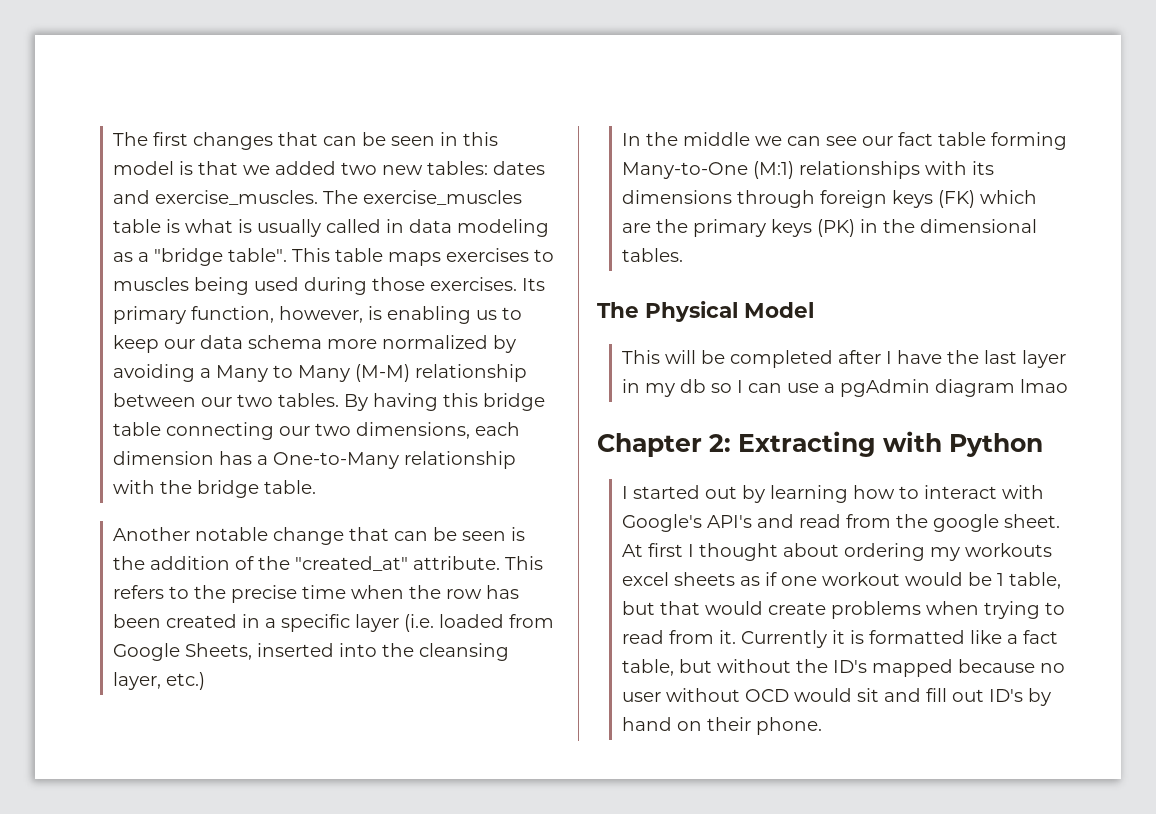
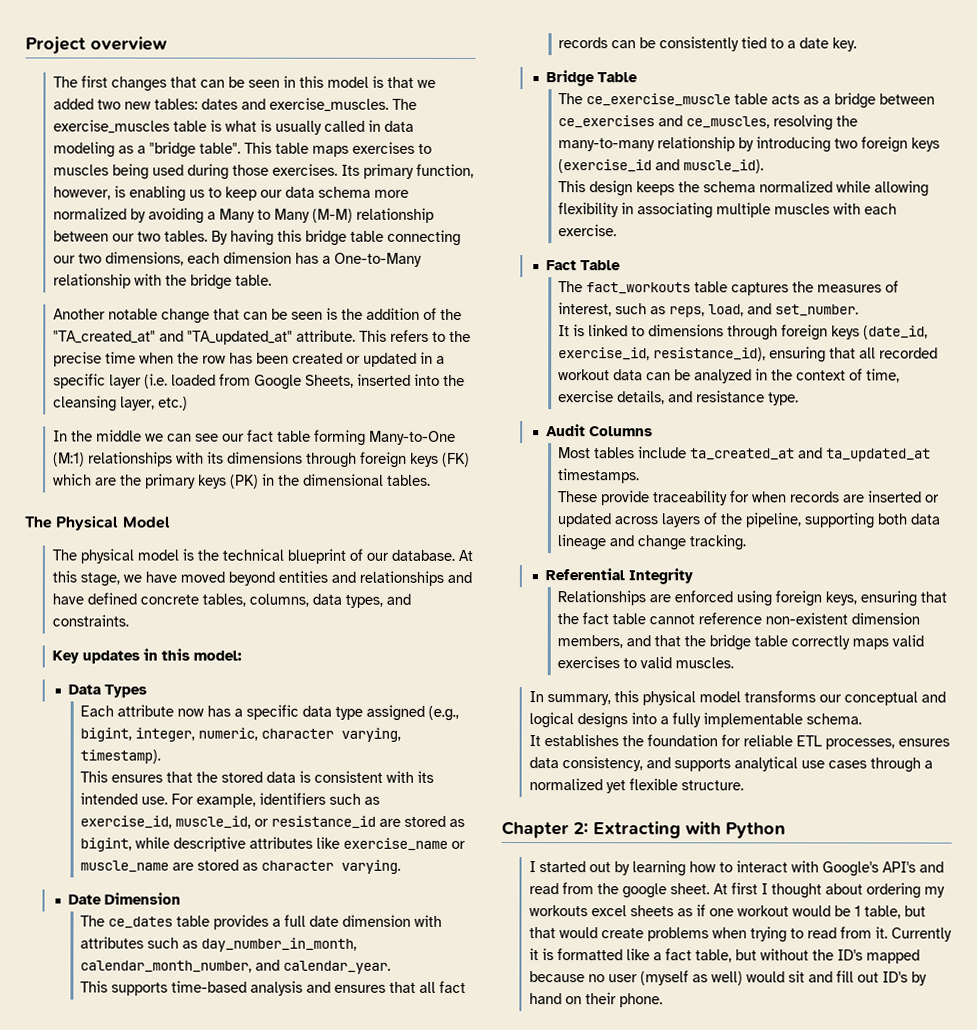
(112, 139) none -> [25,36,167,55] Project overview //
[294,556,408,571] "created_at" -> [53,330,294,345] "TA_created_at" and "TA_updated_at"
(237, 621) none -> [346,352,418,367] or updated
[621,350,1066,368] [621,379,1068,397] This will be completed after I have the last layer in my db so I can use a pgAdmin diagram lmao -> [52,548,474,564] [52,570,473,587] [52,592,412,608] [52,614,130,627] [52,648,243,664] [68,684,148,698] [80,704,460,721] [80,727,402,742] [80,749,162,764] [80,770,435,783] [80,792,381,808] [80,815,466,829] [80,836,467,852] [80,859,402,874] [68,892,182,905] [80,914,443,930] [80,936,358,952] [80,959,392,974] [80,980,467,996] [558,36,858,52] [546,70,639,87] [558,92,936,109] [558,114,859,131] [558,136,941,153] [558,159,765,174] [558,180,930,197] [558,202,898,219] [558,224,618,237] [546,260,622,271] [558,280,900,296] [558,302,860,318] [558,324,929,341] [558,346,939,363] [558,368,901,384] [558,390,800,406] [546,424,654,437] [558,446,932,462] [558,468,641,484] [558,490,941,506] [557,512,942,529] [557,534,747,551] [545,568,694,585] [557,590,948,607] [557,612,921,625] [557,634,925,651] [557,656,735,669] [529,690,947,706] [529,712,863,729] [529,734,951,750] [529,756,934,773] [529,778,745,794] The physical model is the technical blueprint of our database. At this stage, we have moved beyond entities and relationships and have defined concrete tables, columns, data types, and constraints. // Key updates in this model: // Data Types // Each attribute now has a specific data type assigned (e.g., bigint, integer, numeric, character varying, timestamp). // This ensures that the stored data is consistent with its intended use. For example, identifiers such as exercise_id, muscle_id, or resistance_id are stored as bigint, while descriptive attributes like exercise_name or muscle_name are stored as character varying. // Date Dimension // The ce_dates table provides a full date dimension with attributes such as day_number_in_month, calendar_month_number, and calendar_year. // This supports time-based analysis and ensures that all fact records can be consistently tied to a date key. // Bridge Table // The ce_exercise_muscle table acts as a bridge between ce_exercises and ce_muscles, resolving the many-to-many relationship by introducing two foreign keys (exercise_id and muscle_id). // This design keeps the schema normalized while allowing flexibility in associating multiple muscles with each exercise. // Fact Table // The fact_workouts table captures the measures of interest, such as reps, load, and set_number. // It is linked to dimensions through foreign keys (date_id, exercise_id, resistance_id), ensuring that all recorded workout data can be analyzed in the context of time, exercise details, and resistance type. // Audit Columns // Most tables include ta_created_at and ta_updated_at timestamps. // These provide traceability for when records are inserted or updated across layers of the pipeline, supporting both data lineage and change tracking. // Referential Integrity // Relationships are enforced using foreign keys, ensuring that the fact table cannot reference non-existent dimension members, and that the bridge table correctly maps valid exercises to valid muscles. // In summary, this physical model transforms our conceptual and logical designs into a fully implementable schema. // It establishes the foundation for reliable ETL processes, ensures data consistency, and supports analytical use cases through a normalized yet flexible structure.
[665,688,789,702] without OCD -> [640,970,744,986] (myself as well)

